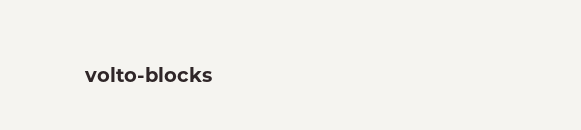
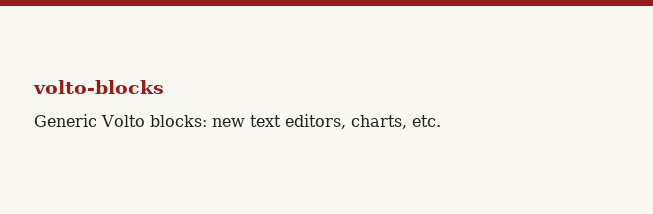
(212, 74) none -> [34,114,441,129] // Generic Volto blocks: new text editors, charts, etc.

